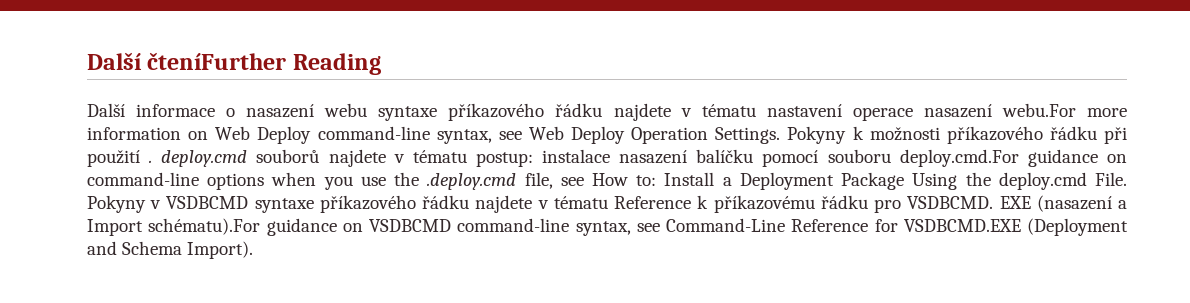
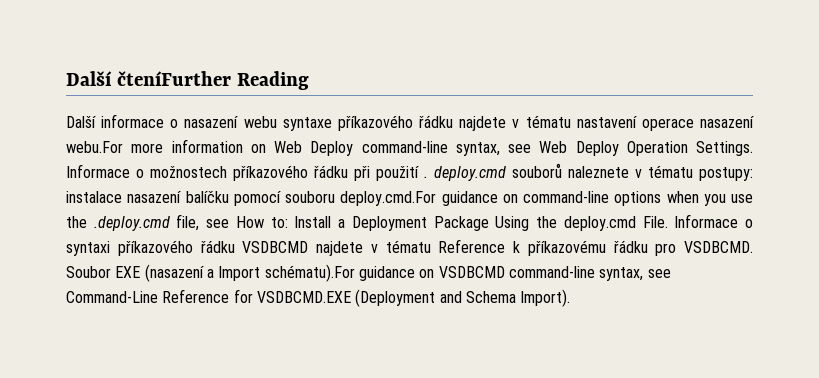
[787,126,940,144] Pokyny k možnosti -> [66,164,227,178] Informace o možnostech
[328,149,533,167] najdete v tématu postup: -> [568,165,753,181] naleznete v tématu postupy:
[87,195,470,213] Pokyny v VSDBCMD syntaxe příkazového řádku -> [674,214,754,228] [66,240,309,256] Informace o syntaxi příkazového řádku VSDBCMD
(994, 202) none -> [66,266,111,278] Soubor

